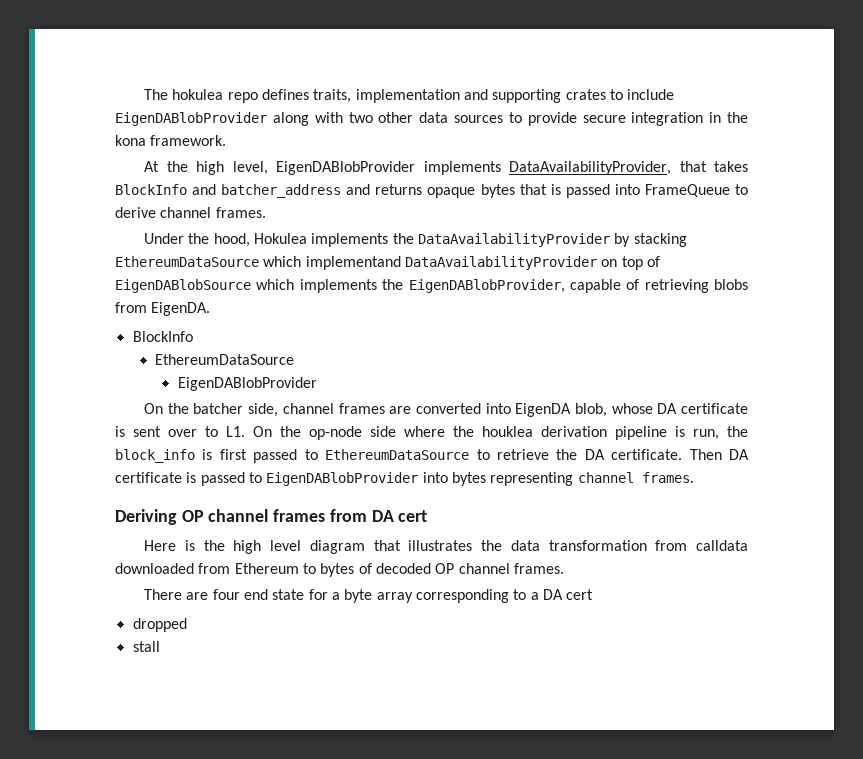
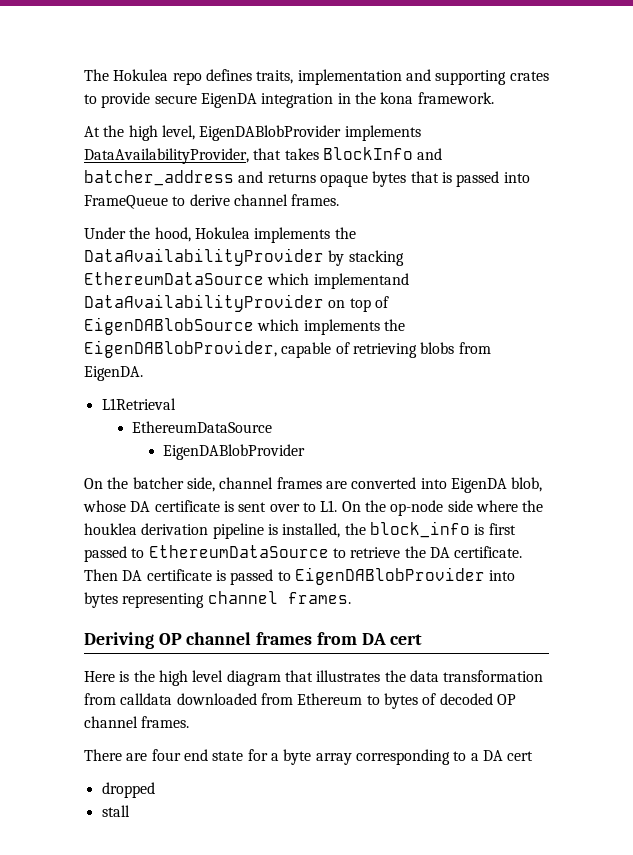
[172,89,224,100] hokulea -> [113,69,169,81] Hokulea
[627,89,675,100] [115,112,522,126] include EigenDABlobProvider along with two other data sources to -> (97, 99) none
(626, 119) none -> [200,93,257,108] EigenDA
[132,331,193,342] BlockInfo -> [101,398,176,410] L1Retrieval
[693,429,719,440] run, -> [282,523,341,538] installed,

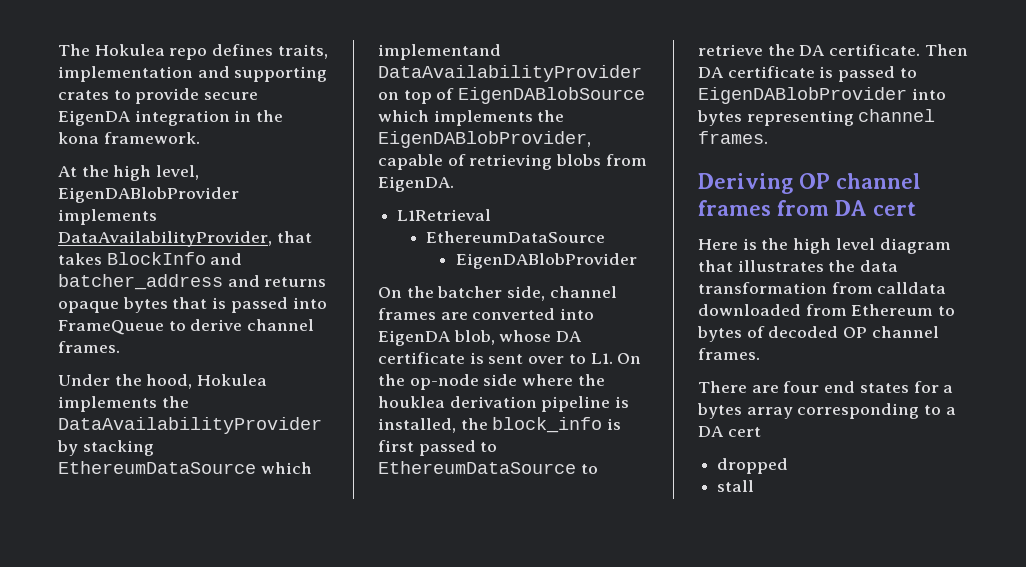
[212,751,244,761] state -> [859,383,909,393] states
[283,749,312,765] byte -> [697,403,742,419] bytes

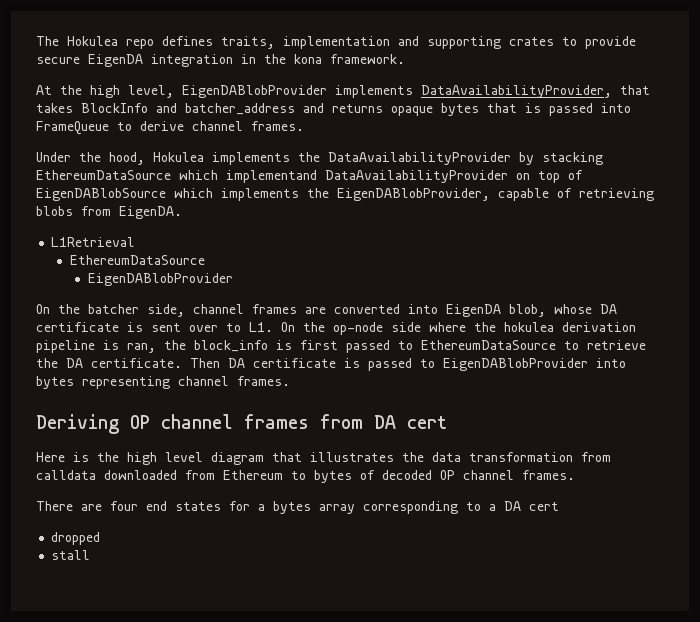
[378,396,445,408] houklea -> [504,322,554,332] hokulea
[378,418,456,433] installed, -> [127,343,156,353] ran,

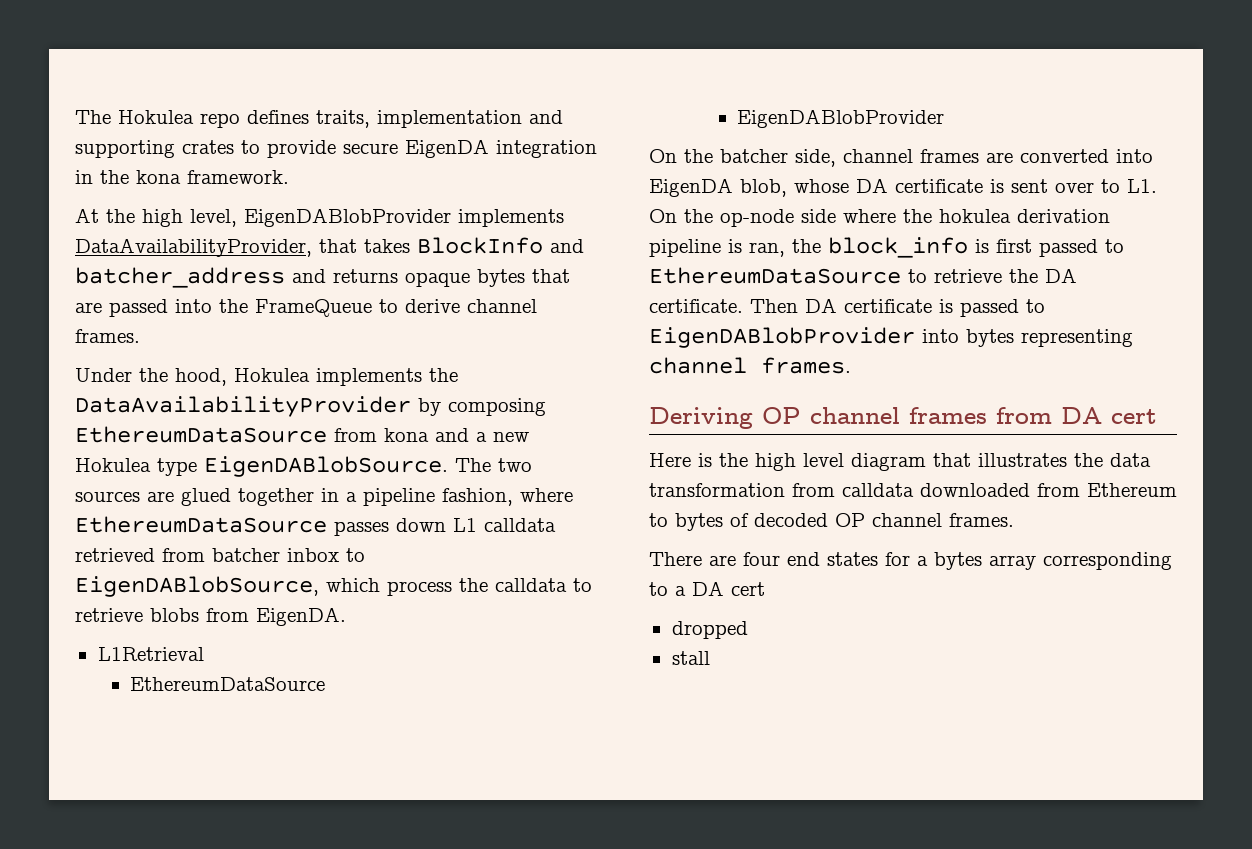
[525,103,541,113] is -> [75,302,102,313] are
(631, 108) none -> [219,299,248,313] the
[542,152,603,165] [36,170,583,183] [36,188,654,201] stacking EthereumDataSource which implementand DataAvailabilityProvider on top of EigenDABlobSource which implements the EigenDABlobProvider, capable of retrieving -> [448,398,546,416] [75,426,529,443] [75,456,532,477] [75,488,573,506] [75,516,556,536] [75,548,365,562] [75,576,592,597] [75,608,143,622] composing EthereumDataSource from kona and a new Hokulea type EigenDABlobSource. The two sources are glued together in a pipeline fashion, where EthereumDataSource passes down L1 calldata retrieved from batcher inbox to EigenDABlobSource, which process the calldata to retrieve

